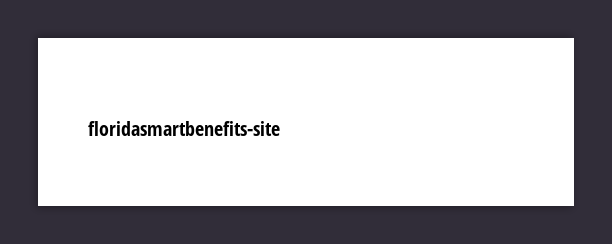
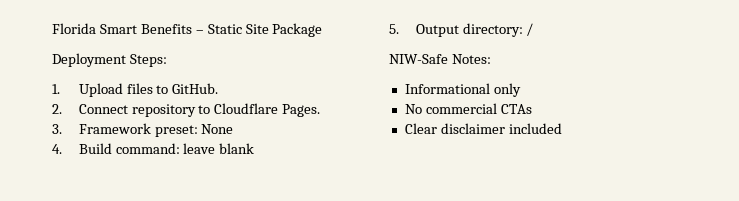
[88,121,280,136] floridasmartbenefits-site -> [52,23,323,37] [52,53,167,67] [52,83,219,97] [52,103,321,117] [52,123,234,137] [52,143,255,154] [389,23,534,37] [389,54,491,64] [404,83,521,97] [404,103,532,114] [404,123,562,134] Florida Smart Benefits – Static Site Package // Deployment Steps: // 1. Upload files to GitHub. // 2. Connect repository to Cloudflare Pages. // 3. Framework preset: None // 4. Build command: leave blank // 5. Output directory: / // NIW-Safe Notes: // Informational only // No commercial CTAs // Clear disclaimer included

